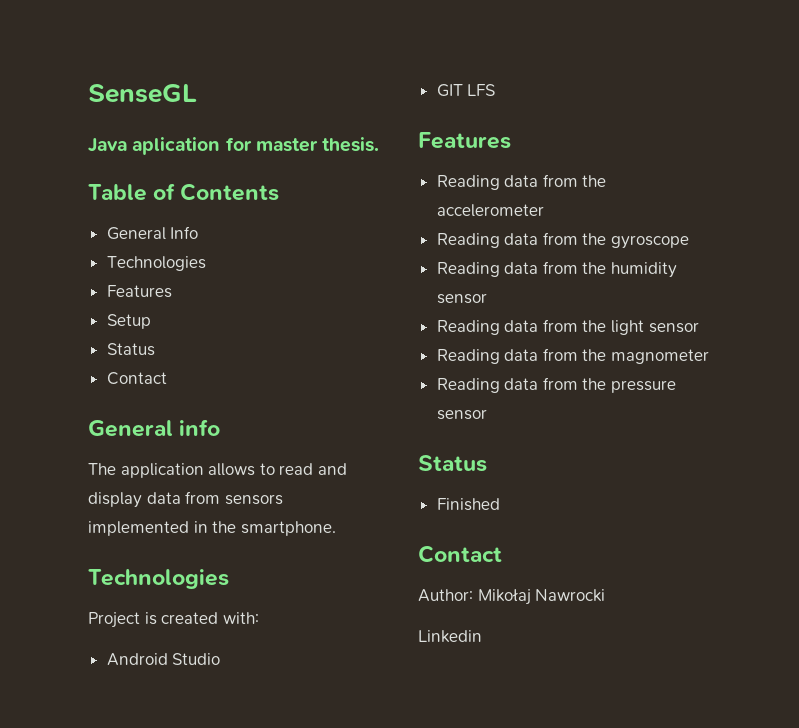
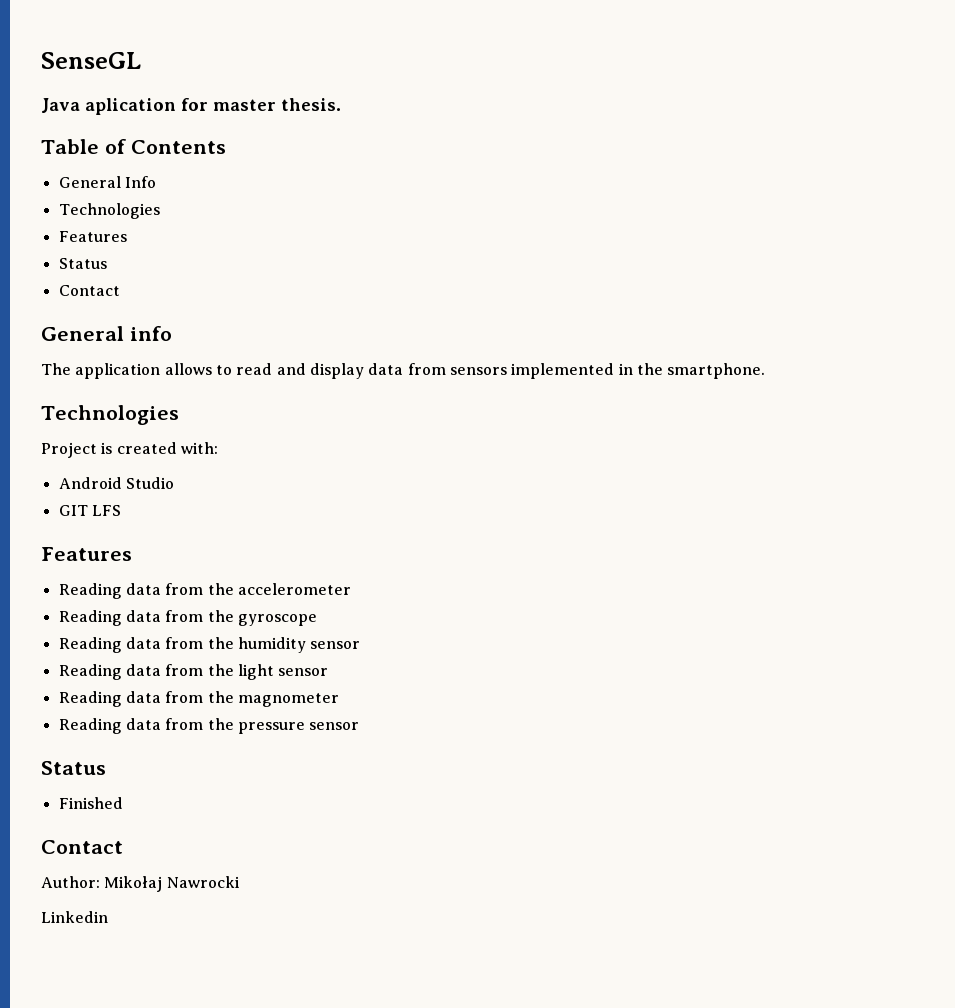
[106,314,151,329] // Setup -> (127, 236) none

